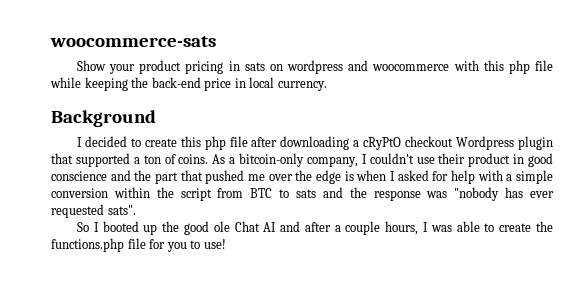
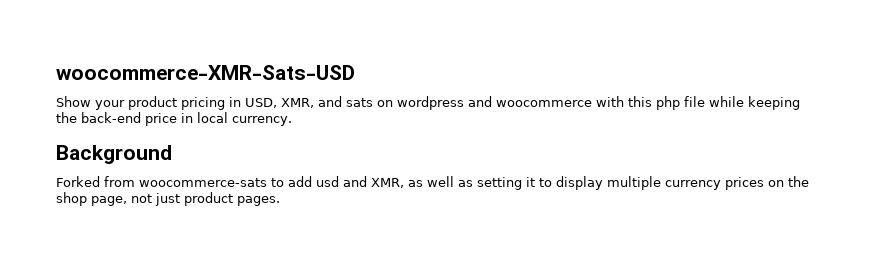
[50,36,216,47] woocommerce-sats -> [56,65,355,80] woocommerce-XMR-Sats-USD
(240, 66) none -> [245,96,342,108] USD, XMR, and
[77,136,553,150] [51,153,553,167] [51,170,554,184] [51,187,554,201] [51,204,136,218] [77,221,553,235] [51,238,226,252] I decided to create this php file after downloading a cRyPtO checkout Wordpress plugin that supported a ton of coins. As a bitcoin-only company, I couldn't use their product in good conscience and the part that pushed me over the edge is when I asked for help with a simple conversion within the script from BTC to sats and the response was "nobody has ever requested sats". // So I booted up the good ole Chat AI and after a couple hours, I was able to create the functions.php file for you to use! -> [56,176,809,190] [56,192,280,206] Forked from woocommerce-sats to add usd and XMR, as well as setting it to display multiple currency prices on the shop page, not just product pages.

